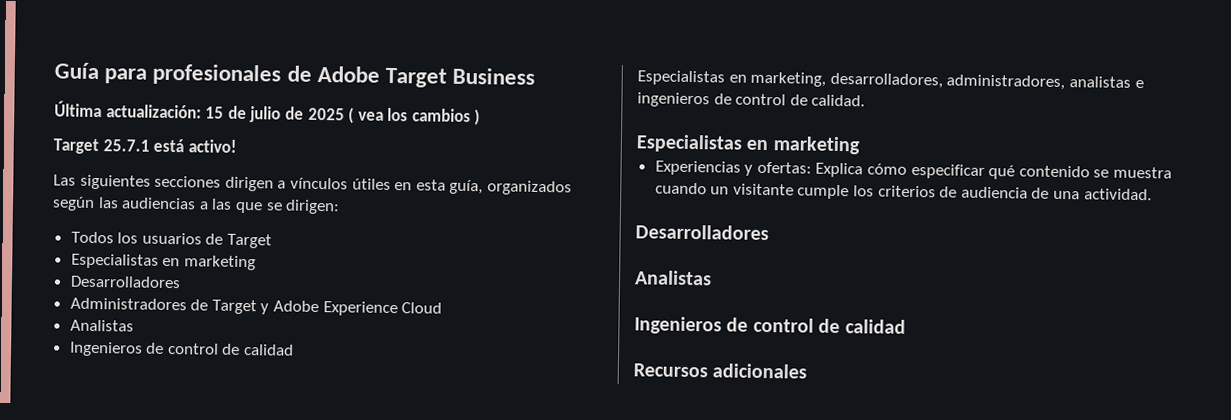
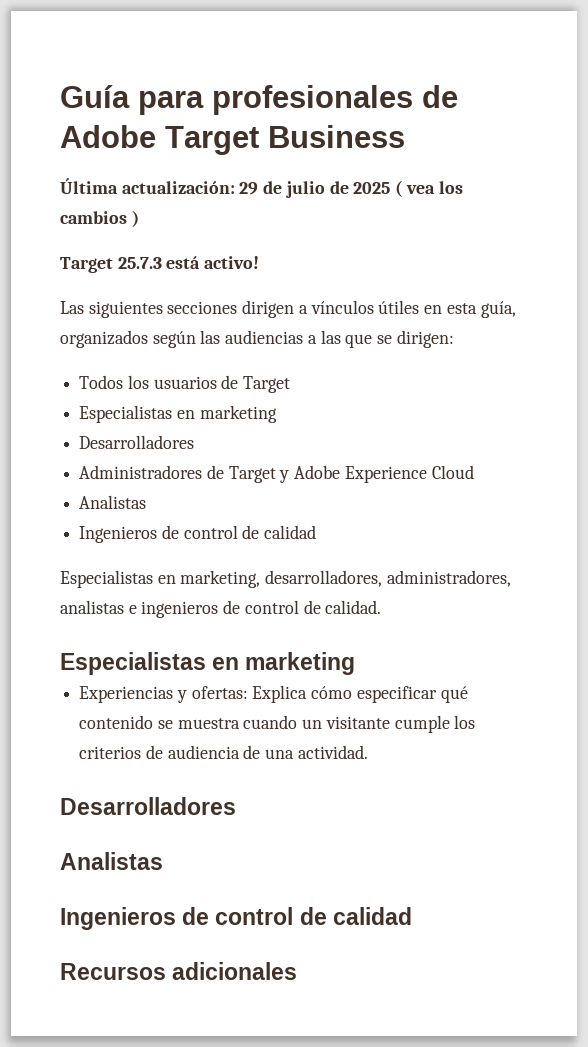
[205,106,225,119] 15 -> [239,182,259,195] 29
[102,139,150,152] 25.7.1 -> [117,257,162,269] 25.7.3

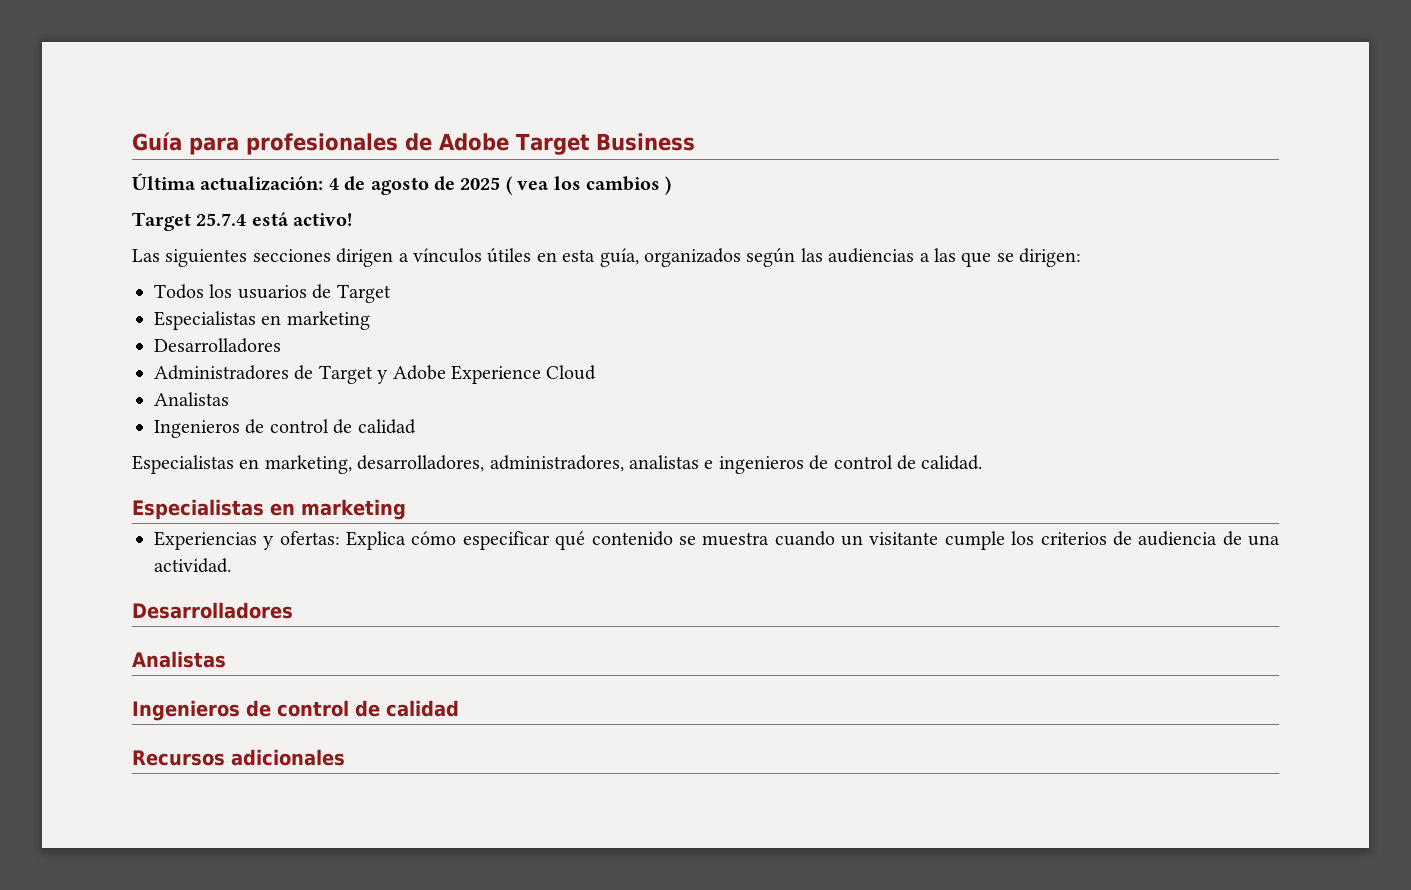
[239,181,325,198] 29 de julio -> [328,176,429,195] 4 de agosto
[117,257,162,269] 25.7.3 -> [196,213,247,226] 25.7.4

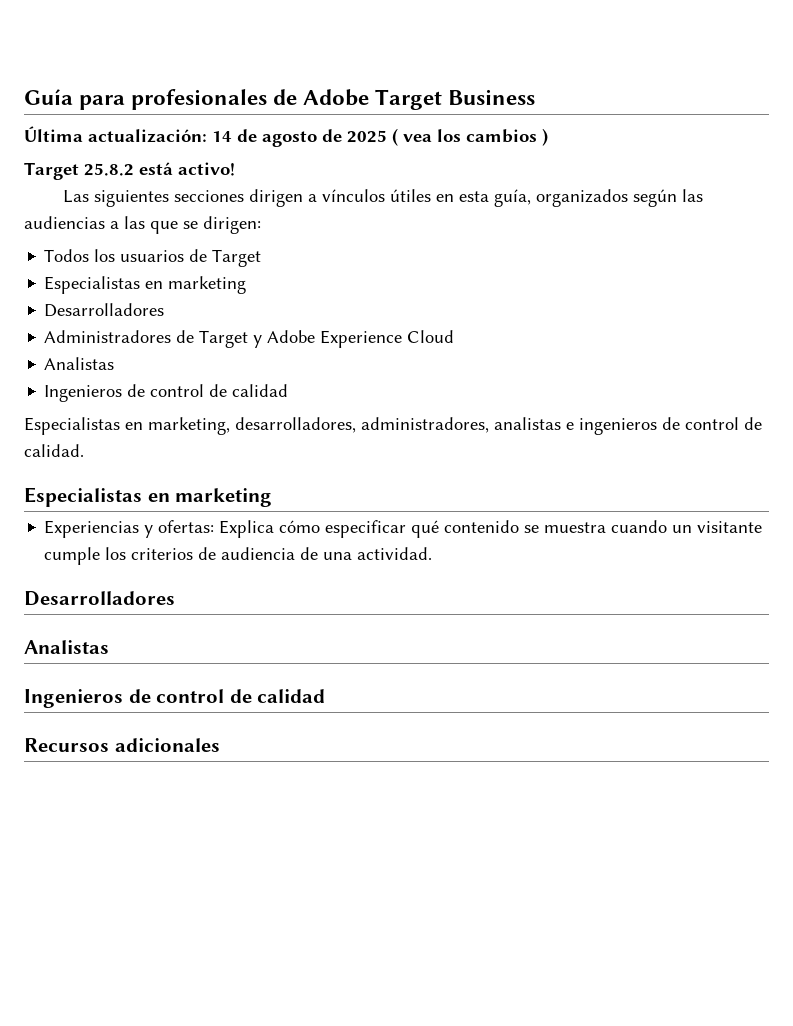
[328,178,339,190] 4 -> [212,131,232,142] 14
[196,213,247,226] 25.7.4 -> [84,163,134,176] 25.8.2

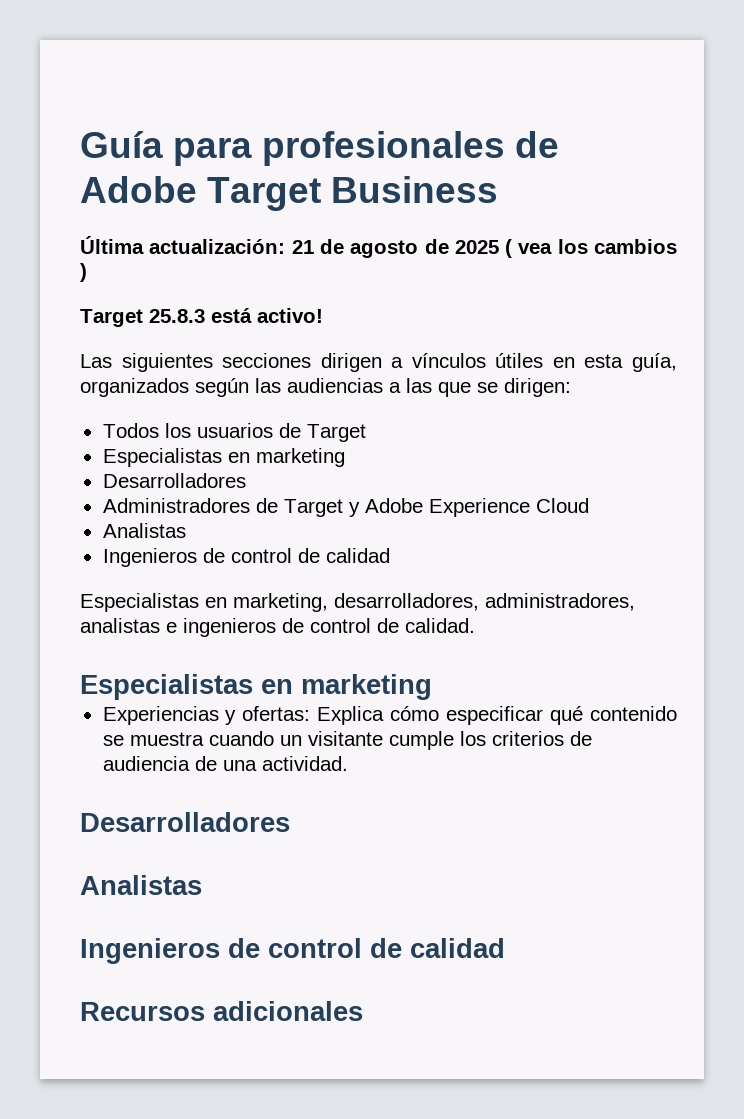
[212,131,232,142] 14 -> [291,240,314,254] 21
[84,163,134,176] 25.8.2 -> [149,309,205,323] 25.8.3

